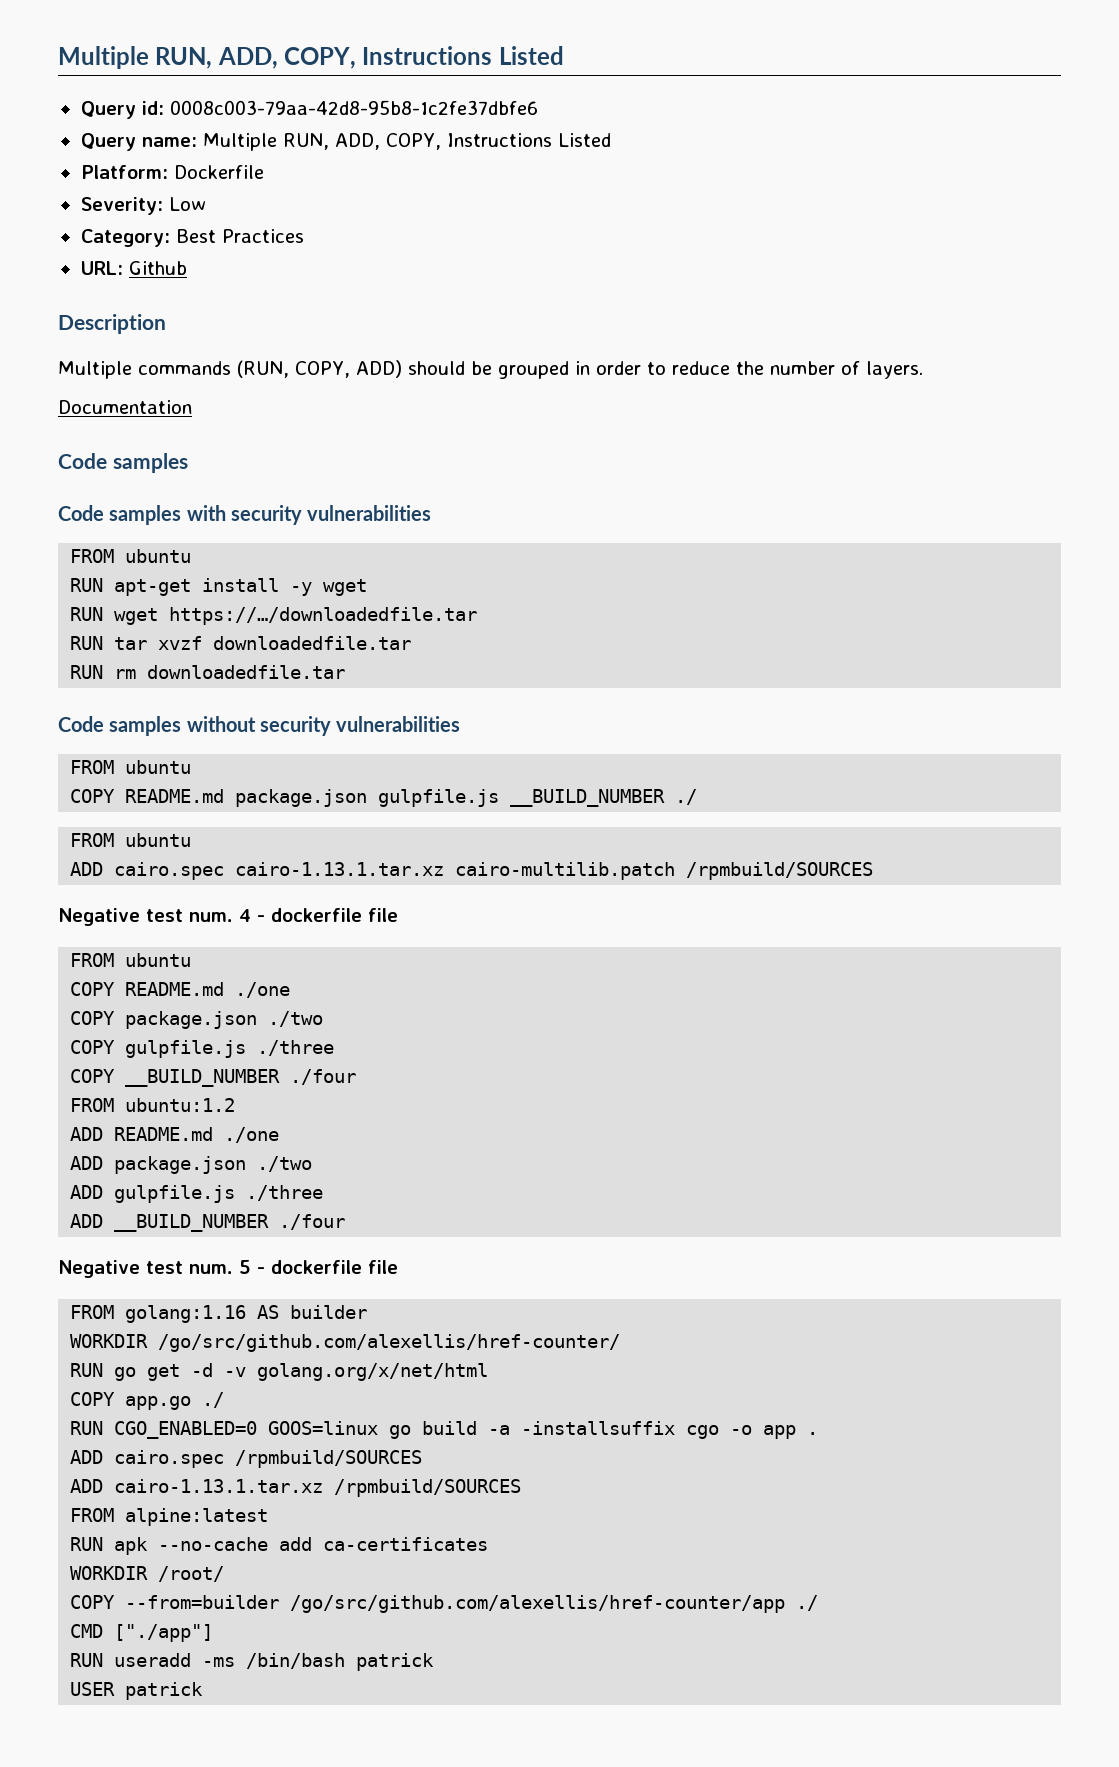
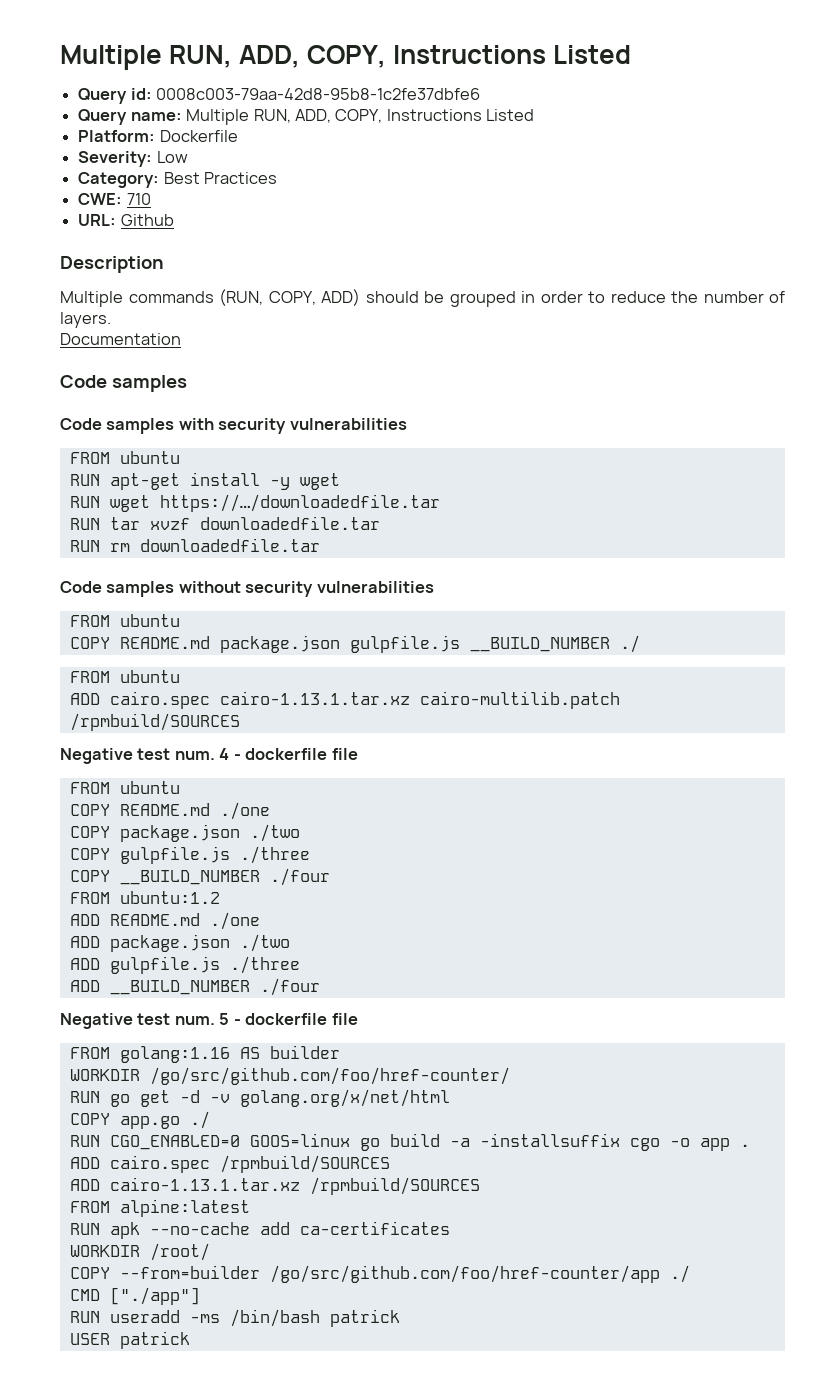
(304, 236) none -> [78,193,151,205] // CWE: 710
[158,1334,621,1352] /go/src/github.com/alexellis/href-counter/ -> [149,1067,510,1085] /go/src/github.com/foo/href-counter/
[290,1595,786,1613] /go/src/github.com/alexellis/href-counter/app -> [269,1265,660,1283] /go/src/github.com/foo/href-counter/app

